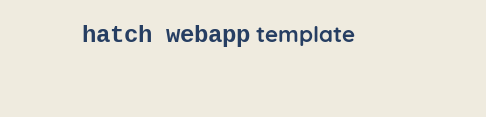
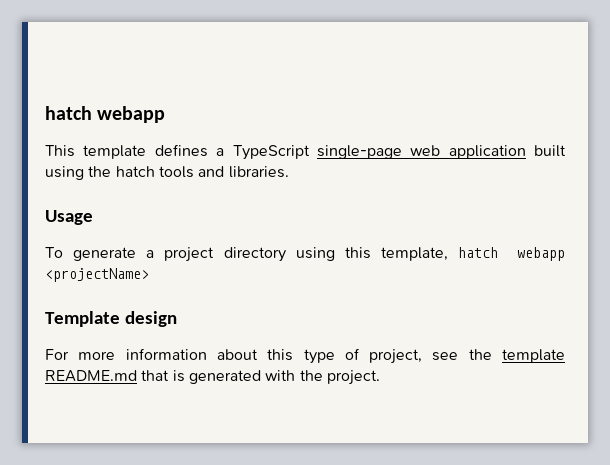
[82,25,356,47] hatch webapp template -> [45,106,166,123] [45,144,566,160] [45,166,289,180] [45,210,93,225] [45,247,565,262] [45,268,149,282] [45,311,177,327] [45,348,565,364] [45,370,380,385] hatch webapp // This template defines a TypeScript single-page web application built using the hatch tools and libraries. // Usage // To generate a project directory using this template, hatch webapp <projectName> // Template design // For more information about this type of project, see the template README.md that is generated with the project.

